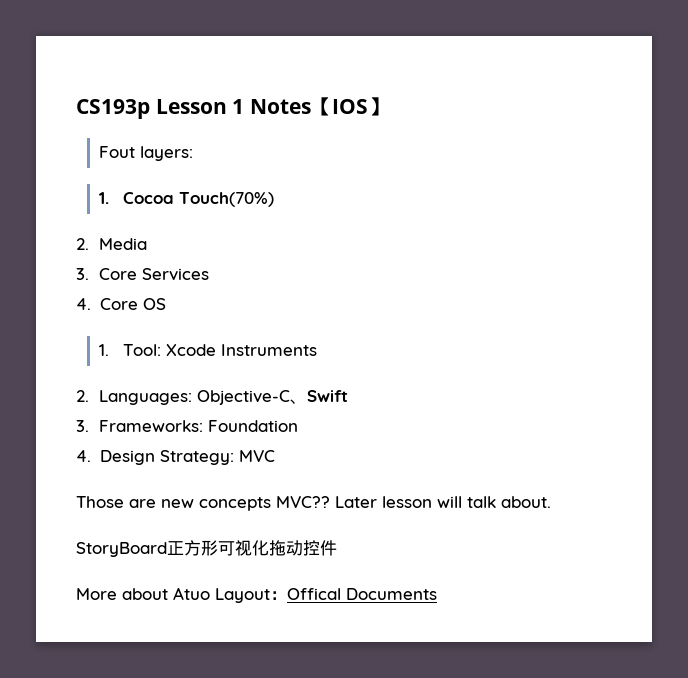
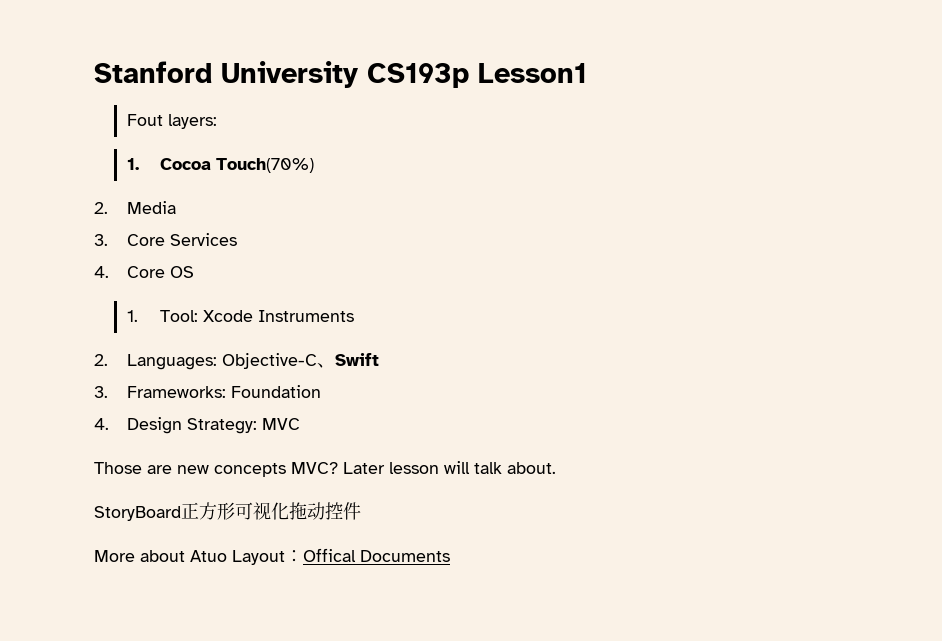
[76,97,389,119] CS193p Lesson 1 Notes【IOS】 -> [94,61,587,88] Stanford University CS193p Lesson1
[276,496,330,508] MVC?? -> [291,462,338,474] MVC?

